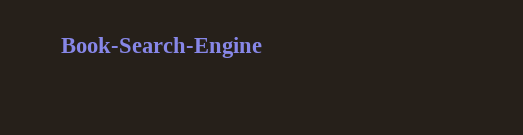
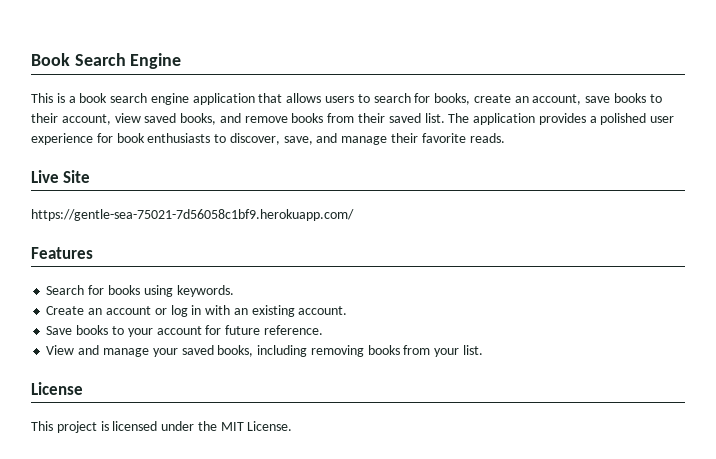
[61,37,262,58] Book-Search-Engine -> [31,53,182,69] [31,93,662,105] [31,113,675,125] [31,133,505,145] [31,170,91,183] [31,209,354,221] [31,247,93,259] [46,285,234,297] [46,305,348,317] [46,325,323,337] [46,345,483,357] [31,382,83,395] [31,421,293,433] Book Search Engine // This is a book search engine application that allows users to search for books, create an account, save books to their account, view saved books, and remove books from their saved list. The application provides a polished user experience for book enthusiasts to discover, save, and manage their favorite reads. // Live Site // https://gentle-sea-75021-7d56058c1bf9.herokuapp.com/ // Features // Search for books using keywords. // Create an account or log in with an existing account. // Save books to your account for future reference. // View and manage your saved books, including removing books from your list. // License // This project is licensed under the MIT License.

